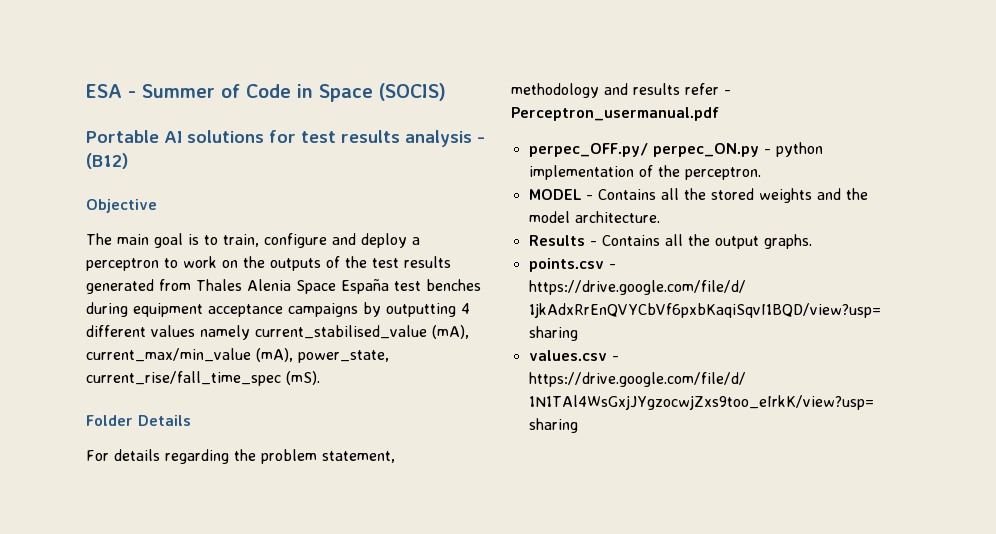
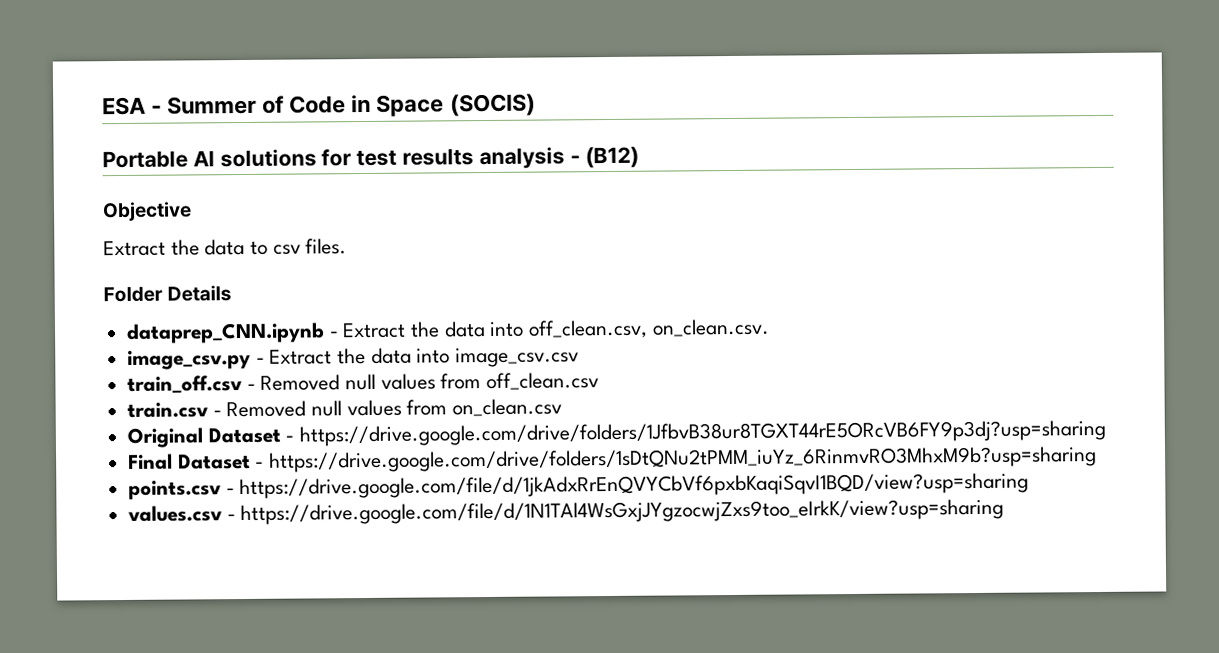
[86,233,420,248] [86,256,451,271] [86,279,481,294] [86,302,470,317] [86,325,469,340] [86,348,389,363] [86,371,320,386] [86,415,191,426] [86,449,395,464] [511,83,731,98] [511,107,719,121] [528,142,823,157] [528,165,761,180] [528,188,868,203] [528,211,660,223] [528,234,812,249] The main goal is to train, configure and deploy a perceptron to work on the outputs of the test results generated from Thales Alenia Space España test benches during equipment acceptance campaigns by outputting 4 different values namely current_stabilised_value (mA), current_max/min_value (mA), power_state, current_rise/fall_time_spec (mS). // Folder Details // For details regarding the problem statement, methodology and results refer - Perceptron_usermanual.pdf // perpec_OFF.py/ perpec_ON.py - python implementation of the perceptron. // MODEL - Contains all the stored weights and the model architecture. // Results - Contains all the output graphs. -> [103,238,348,257] [103,285,233,303] [126,318,770,344] [127,347,580,370] [127,372,600,394] [127,398,563,418] [127,419,1107,448] [128,446,1098,473] Extract the data to csv files. // Folder Details // dataprep_CNN.ipynb - Extract the data into off_clean.csv, on_clean.csv. // image_csv.py - Extract the data into image_csv.csv // train_off.csv - Removed null values from off_clean.csv // train.csv - Removed null values from on_clean.csv // Original Dataset - https://drive.google.com/drive/folders/1JfbvB38ur8TGXT44rE5ORcVB6FY9p3dj?usp=sharing // Final Dataset - https://drive.google.com/drive/folders/1sDtQNu2tPMM_iuYz_6RinmvRO3MhxM9b?usp=sharing

